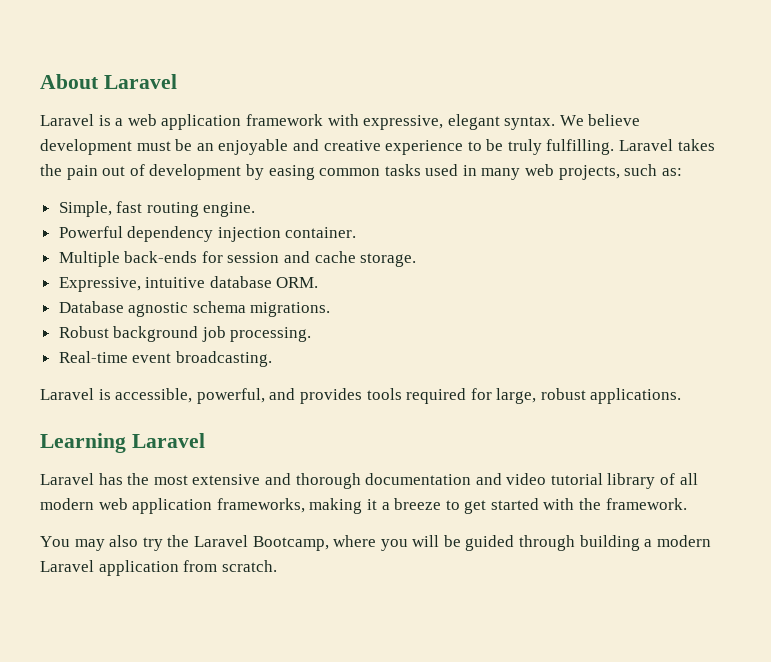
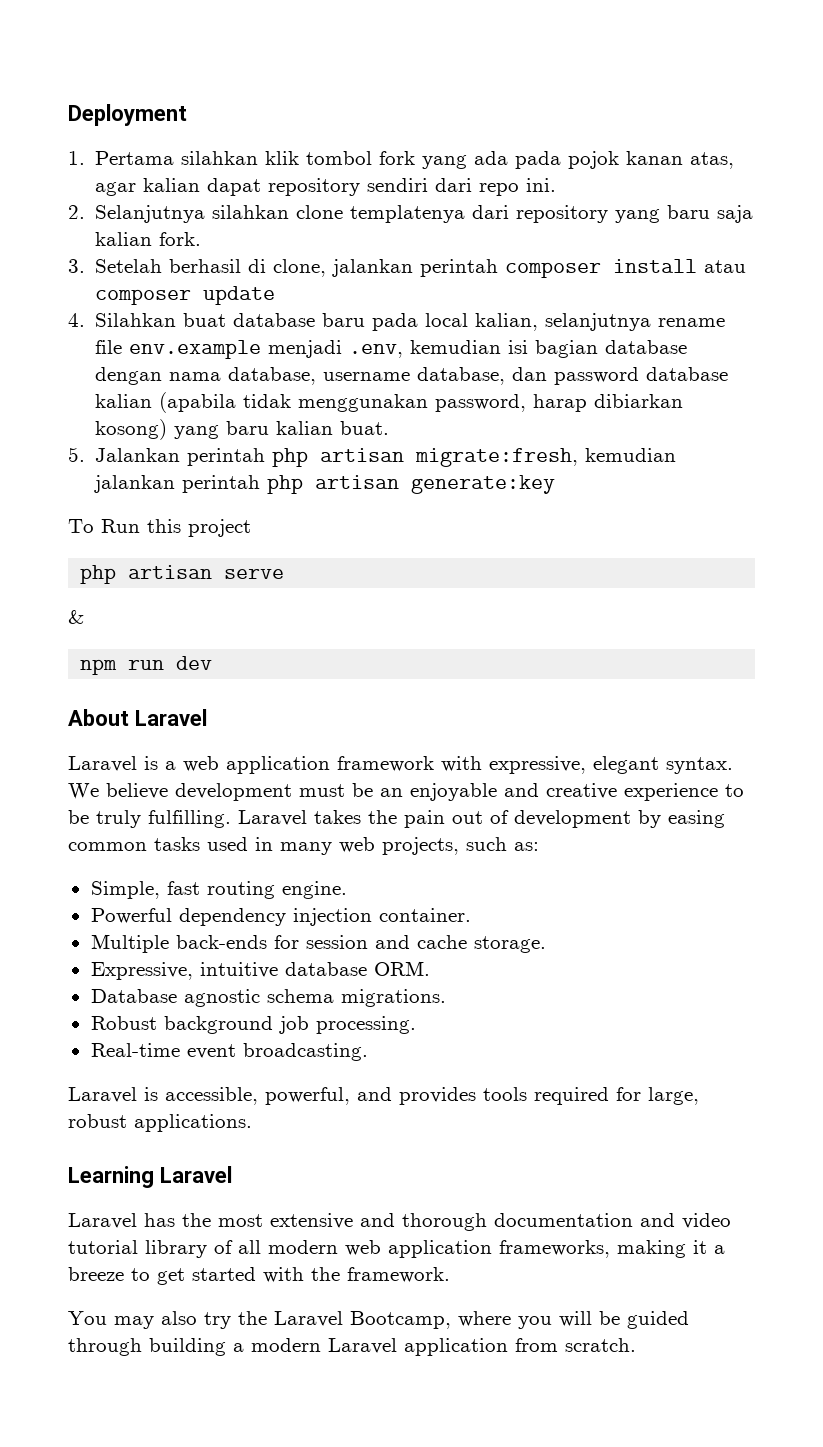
(40, 81) none -> [68,104,187,126] [68,151,735,169] [95,178,557,196] [68,205,754,223] [95,232,202,246] [68,259,747,278] [95,286,276,305] [68,313,726,331] [95,340,688,359] [95,367,729,385] [95,392,684,413] [95,419,390,440] [68,447,677,467] [94,475,556,494] [68,519,251,537] [80,565,285,584] [68,610,84,624] [80,656,213,675] Deployment // 1. Pertama silahkan klik tombol fork yang ada pada pojok kanan atas, agar kalian dapat repository sendiri dari repo ini. // 2. Selanjutnya silahkan clone templatenya dari repository yang baru saja kalian fork. // 3. Setelah berhasil di clone, jalankan perintah composer install atau composer update // 4. Silahkan buat database baru pada local kalian, selanjutnya rename file env.example menjadi .env, kemudian isi bagian database dengan nama database, username database, dan password database kalian (apabila tidak menggunakan password, harap dibiarkan kosong) yang baru kalian buat. // 5. Jalankan perintah php artisan migrate:fresh, kemudian jalankan perintah php artisan generate:key // To Run this project // php artisan serve // & // npm run dev //

